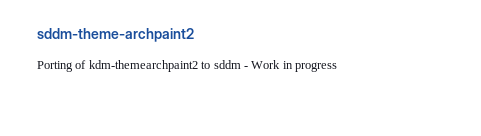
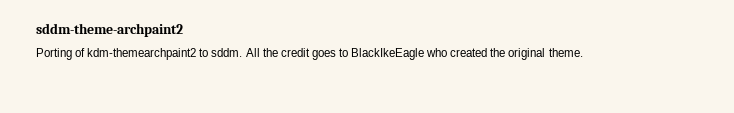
[213,60,337,72] sddm - Work in progress -> [211,48,583,60] sddm. All the credit goes to BlackIkeEagle who created the original theme.

